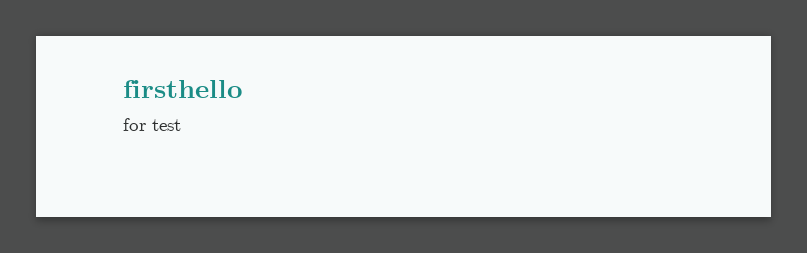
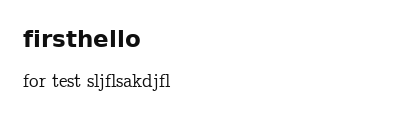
(181, 125) none -> [87,74,171,91] sljflsakdjfl

